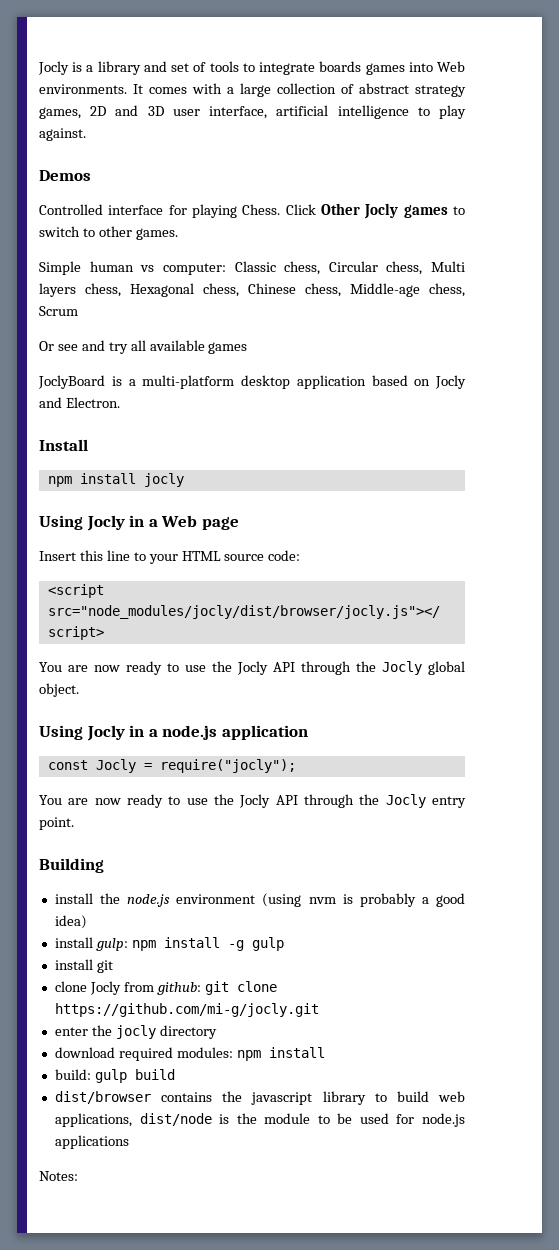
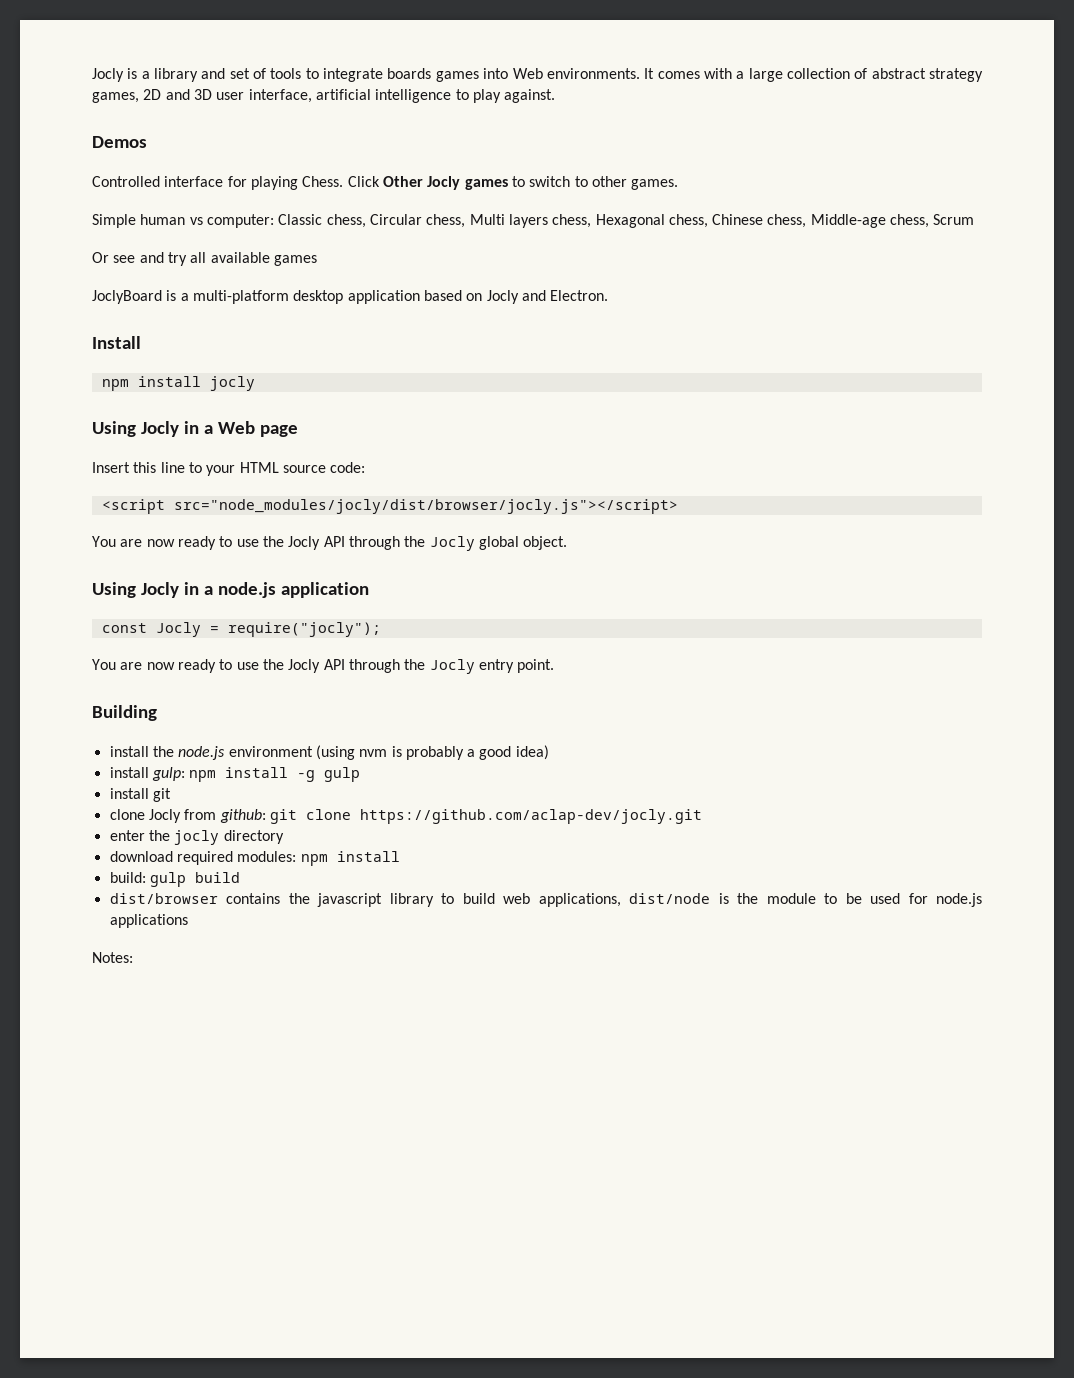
[54,1003,319,1017] https://github.com/mi-g/jocly.git -> [359,809,702,824] https://github.com/aclap-dev/jocly.git

